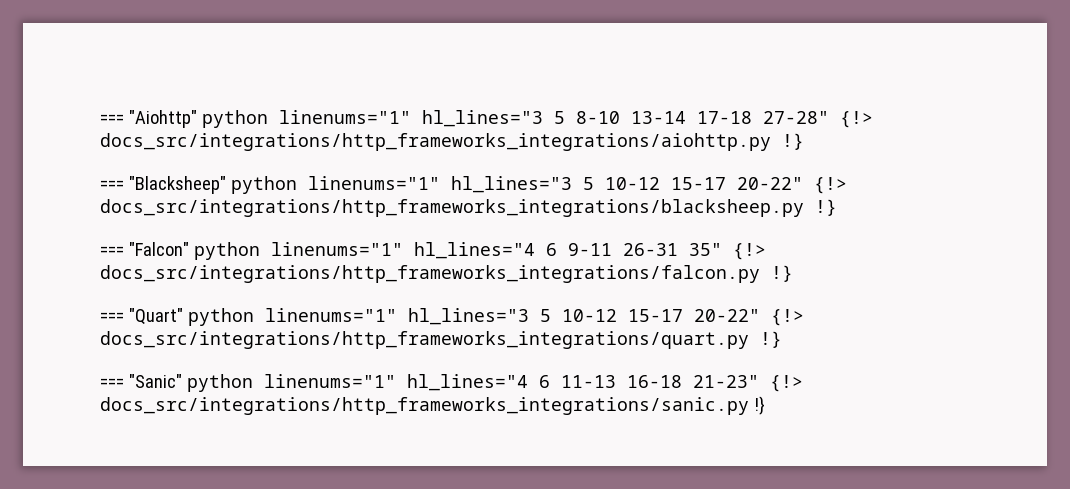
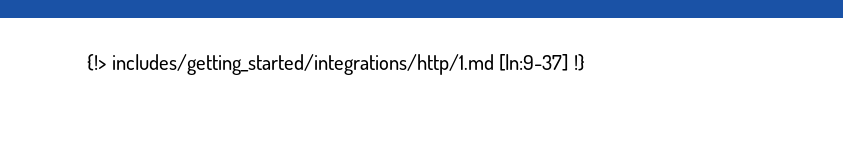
[100,110,873,128] [100,133,804,151] [100,176,847,194] [100,199,837,217] [100,242,766,260] [100,265,793,283] [100,308,804,326] [100,331,782,349] [100,374,803,392] [100,397,749,415] === "Aiohttp" python linenums="1" hl_lines="3 5 8-10 13-14 17-18 27-28" {!> docs_src/integrations/http_frameworks_integrations/aiohttp.py !} // === "Blacksheep" python linenums="1" hl_lines="3 5 10-12 15-17 20-22" {!> docs_src/integrations/http_frameworks_integrations/blacksheep.py !} // === "Falcon" python linenums="1" hl_lines="4 6 9-11 26-31 35" {!> docs_src/integrations/http_frameworks_integrations/falcon.py !} // === "Quart" python linenums="1" hl_lines="3 5 10-12 15-17 20-22" {!> docs_src/integrations/http_frameworks_integrations/quart.py !} // === "Sanic" python linenums="1" hl_lines="4 6 11-13 16-18 21-23" {!> docs_src/integrations/http_frameworks_integrations/sanic.py -> [87,54,569,75] {!> includes/getting_started/integrations/http/1.md [ln:9-37]

